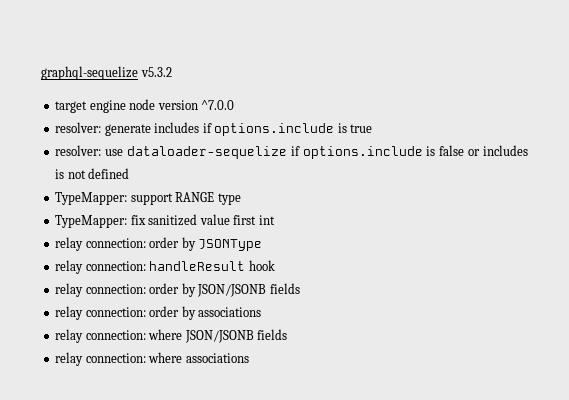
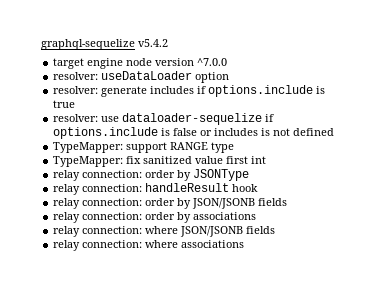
[140,67,172,77] v5.3.2 -> [138,39,168,47] v5.4.2
(235, 105) none -> [53,71,230,83] // resolver: useDataLoader option

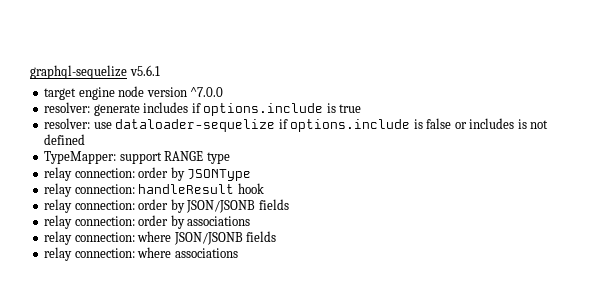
[138,39,168,47] v5.4.2 -> [129,65,160,76] v5.6.1
[53,71,230,83] // resolver: useDataLoader option -> (224, 92) none
[53,156,267,167] // TypeMapper: fix sanitized value first int -> (230, 158) none

